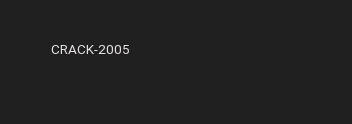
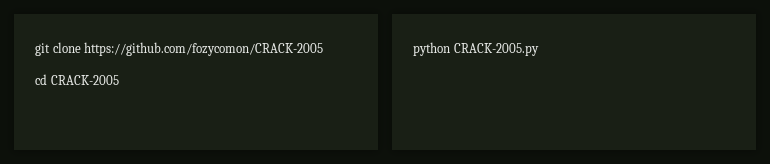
(51, 49) none -> [35,42,324,56] [35,74,47,85] git clone https://github.com/fozycomon/CRACK-2005 // cd
(130, 49) none -> [413,42,539,56] // python CRACK-2005.py

